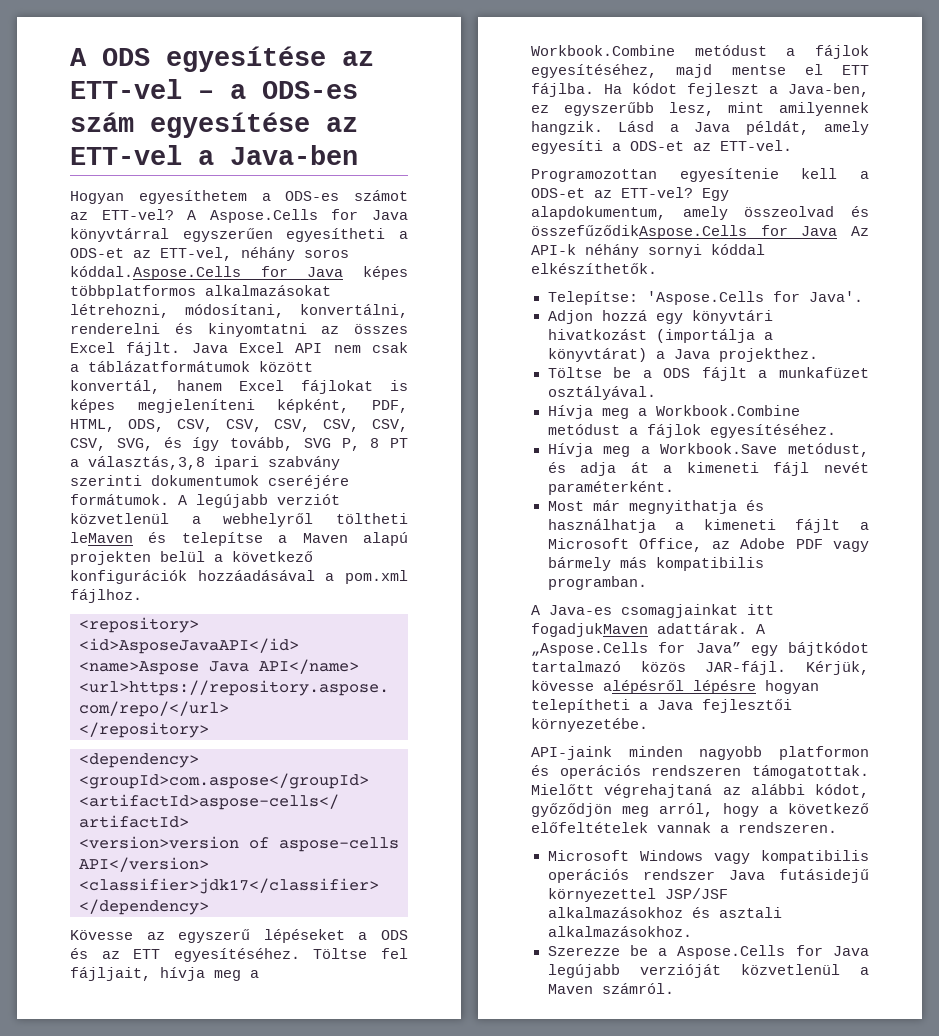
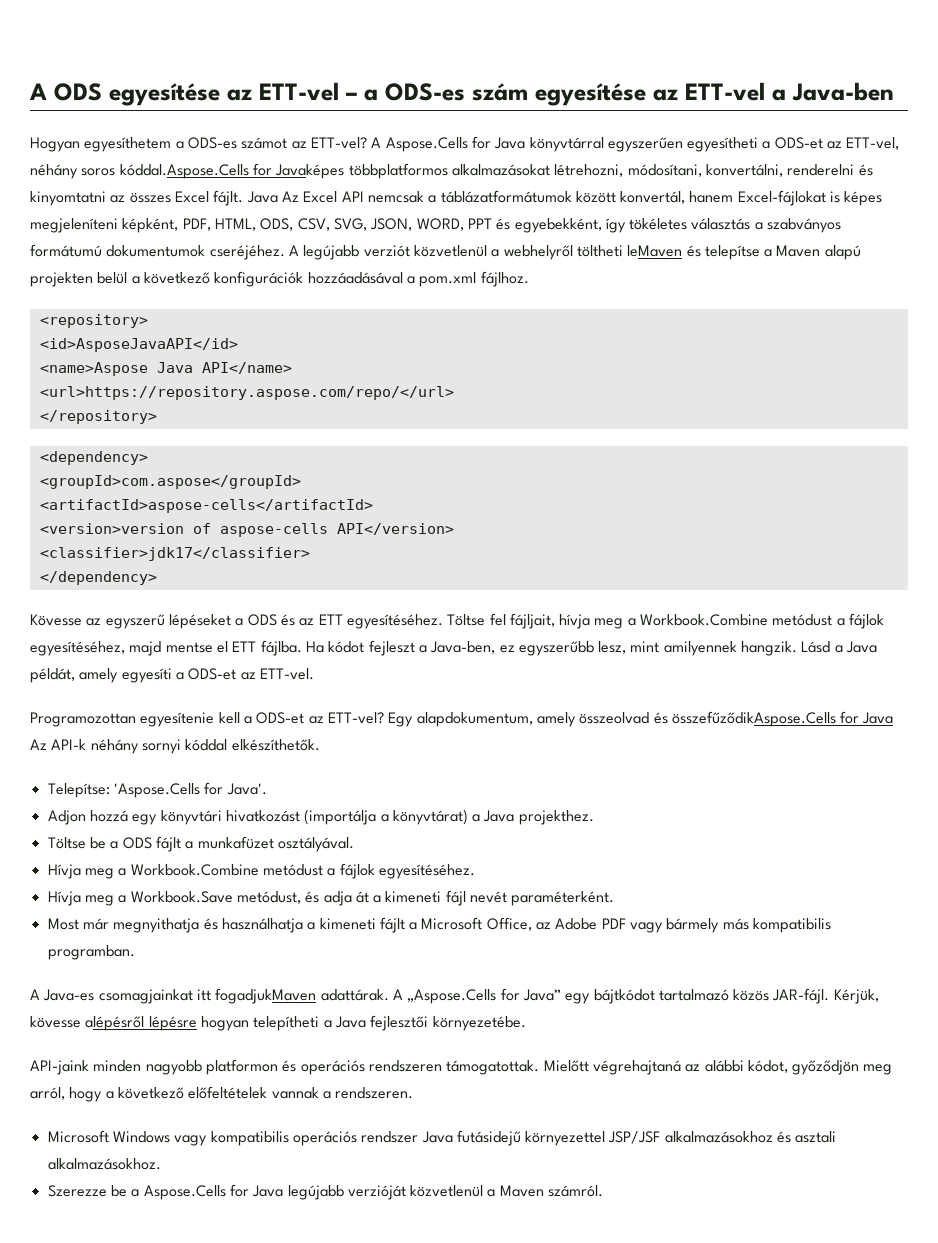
[307,266,408,280] Java képes -> [275,164,345,179] Javaképes
(228, 348) none -> [281,191,299,202] Az
[333,342,408,353] nem csak -> [367,191,424,203] nemcsak
[239,380,373,394] Excel fájlokat -> [737,190,826,206] Excel-fájlokat
[225,419,409,432] [70,437,408,451] [70,456,340,470] [70,475,349,489] [70,494,169,505] CSV, CSV, CSV, CSV, CSV, SVG, és így tovább, SVG P, 8 PT a választás,3,8 ipari szabvány szerinti dokumentumok cseréjére formátumok. -> [333,218,842,233] [30,244,285,260] SVG, JSON, WORD, PPT és egyebekként, így tökéletes választás a szabványos formátumú dokumentumok cseréjéhez.

